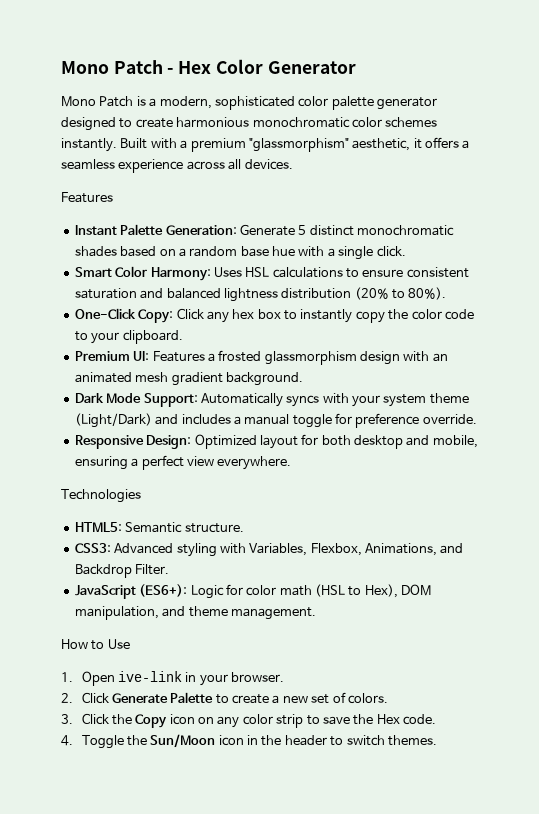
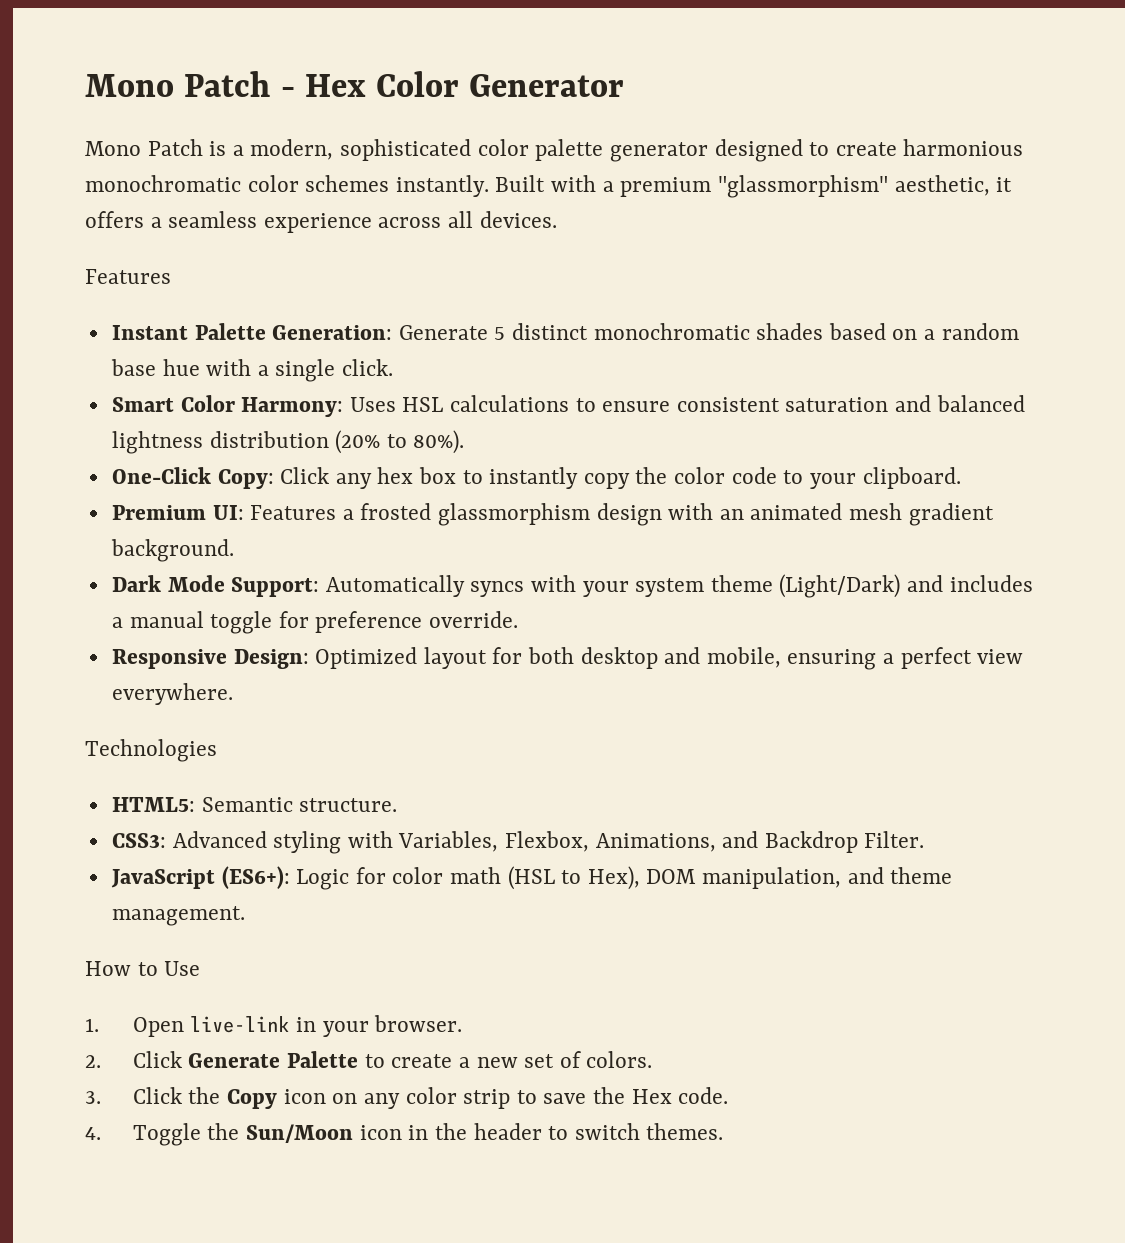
[117,671,182,682] ive-link -> [190,1016,290,1033] live-link

